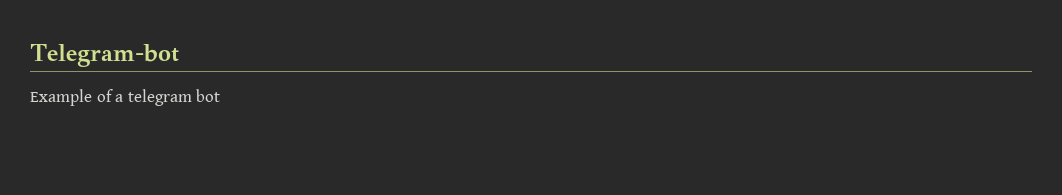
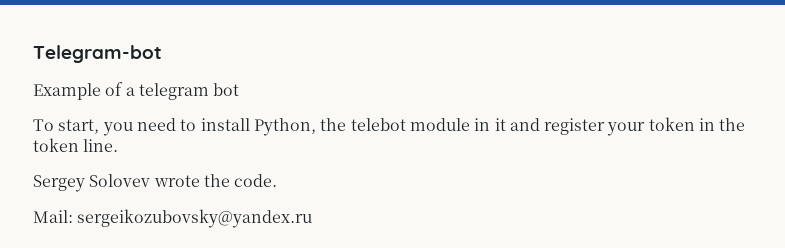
(221, 95) none -> [33,117,746,136] [33,138,119,152] [33,174,278,192] [33,209,313,228] // To start, you need to install Python, the telebot module in it and register your token in the token line. // Sergey Solovev wrote the code. // Mail: sergeikozubovsky@yandex.ru

